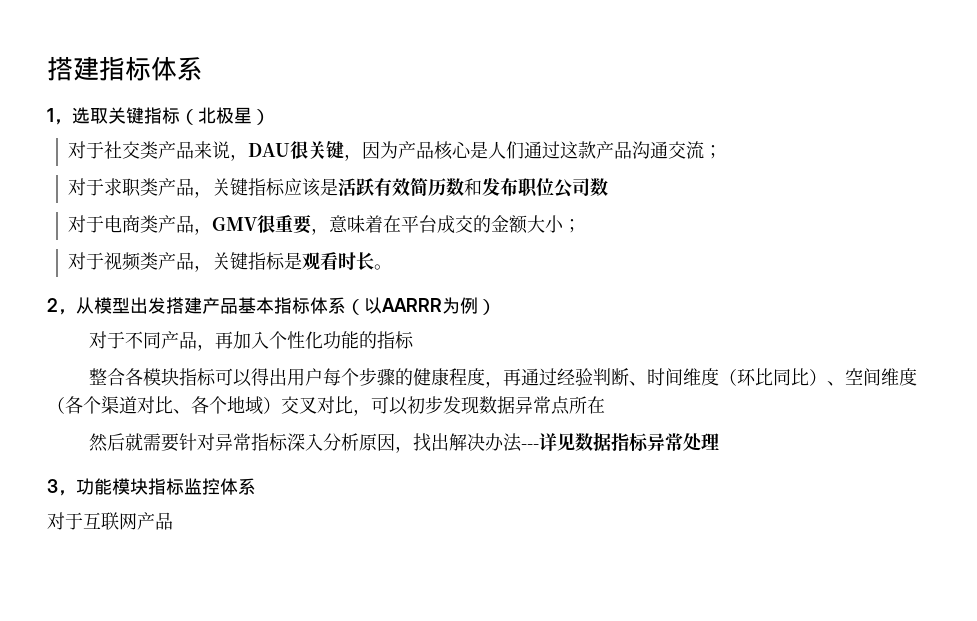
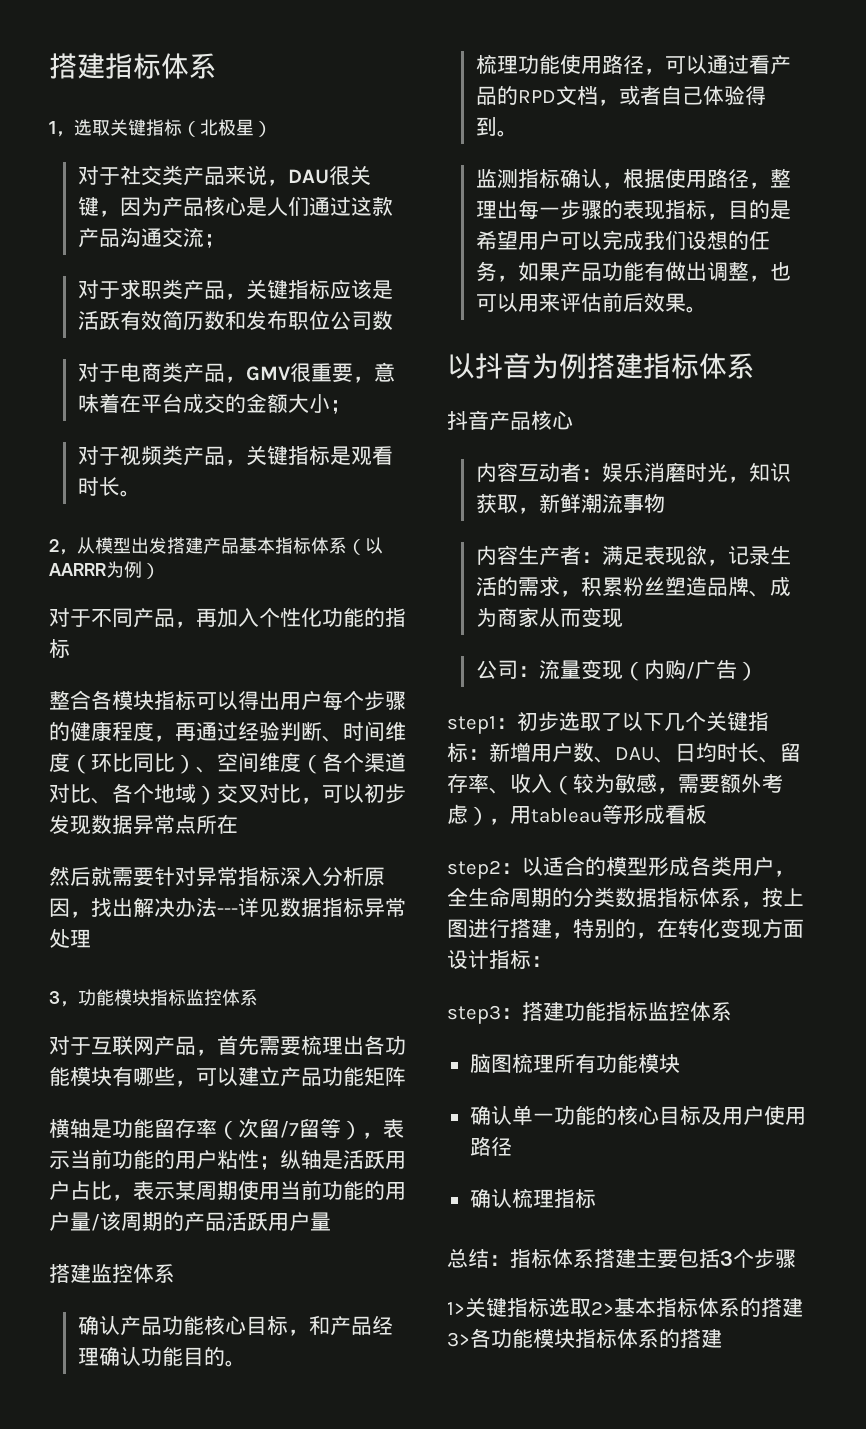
(173, 521) none -> [196,1035,406,1056] [49,1066,406,1087] [49,1118,404,1140] [49,1149,406,1170] [49,1180,406,1201] [49,1211,331,1232] [49,1264,175,1283] [77,1315,393,1336] [77,1346,246,1367] [475,54,791,75] [475,85,766,106] [475,117,518,137] [475,168,791,189] [475,199,791,220] [475,230,770,250] [475,261,791,282] [475,292,707,313] [447,353,755,379] [447,410,573,431] [475,462,791,483] [475,493,665,514] [475,545,791,566] [475,576,791,597] [475,607,623,628] [475,659,758,681] [447,711,769,734] [447,742,801,763] [447,773,783,795] [447,804,707,826] [447,856,795,879] [447,887,804,908] [447,918,804,939] [447,950,552,970] [447,1001,732,1024] [469,1053,680,1073] [469,1105,806,1126] [469,1136,512,1156] [469,1188,596,1209] [447,1248,796,1269] [447,1297,803,1317] [447,1328,722,1348] ，首先需要梳理出各功能模块有哪些，可以建立产品功能矩阵 // 横轴是功能留存率（次留/7留等），表示当前功能的用户粘性；纵轴是活跃用户占比，表示某周期使用当前功能的用户量/该周期的产品活跃用户量 // 搭建监控体系 // 确认产品功能核心目标，和产品经理确认功能目的。 // 梳理功能使用路径，可以通过看产品的RPD文档，或者自己体验得到。 // 监测指标确认，根据使用路径，整理出每一步骤的表现指标，目的是希望用户可以完成我们设想的任务，如果产品功能有做出调整，也可以用来评估前后效果。 // 以抖音为例搭建指标体系 // 抖音产品核心 // 内容互动者：娱乐消磨时光，知识获取，新鲜潮流事物 // 内容生产者：满足表现欲，记录生活的需求，积累粉丝塑造品牌、成为商家从而变现 // 公司：流量变现（内购/广告） // step1：初步选取了以下几个关键指标：新增用户数、DAU、日均时长、留存率、收入（较为敏感，需要额外考虑），用tableau等形成看板 // step2：以适合的模型形成各类用户，全生命周期的分类数据指标体系，按上图进行搭建，特别的，在转化变现方面设计指标： // step3：搭建功能指标监控体系 // 脑图梳理所有功能模块 // 确认单一功能的核心目标及用户使用路径 // 确认梳理指标 // 总结：指标体系搭建主要包括3个步骤 // 1>关键指标选取2>基本指标体系的搭建3>各功能模块指标体系的搭建

